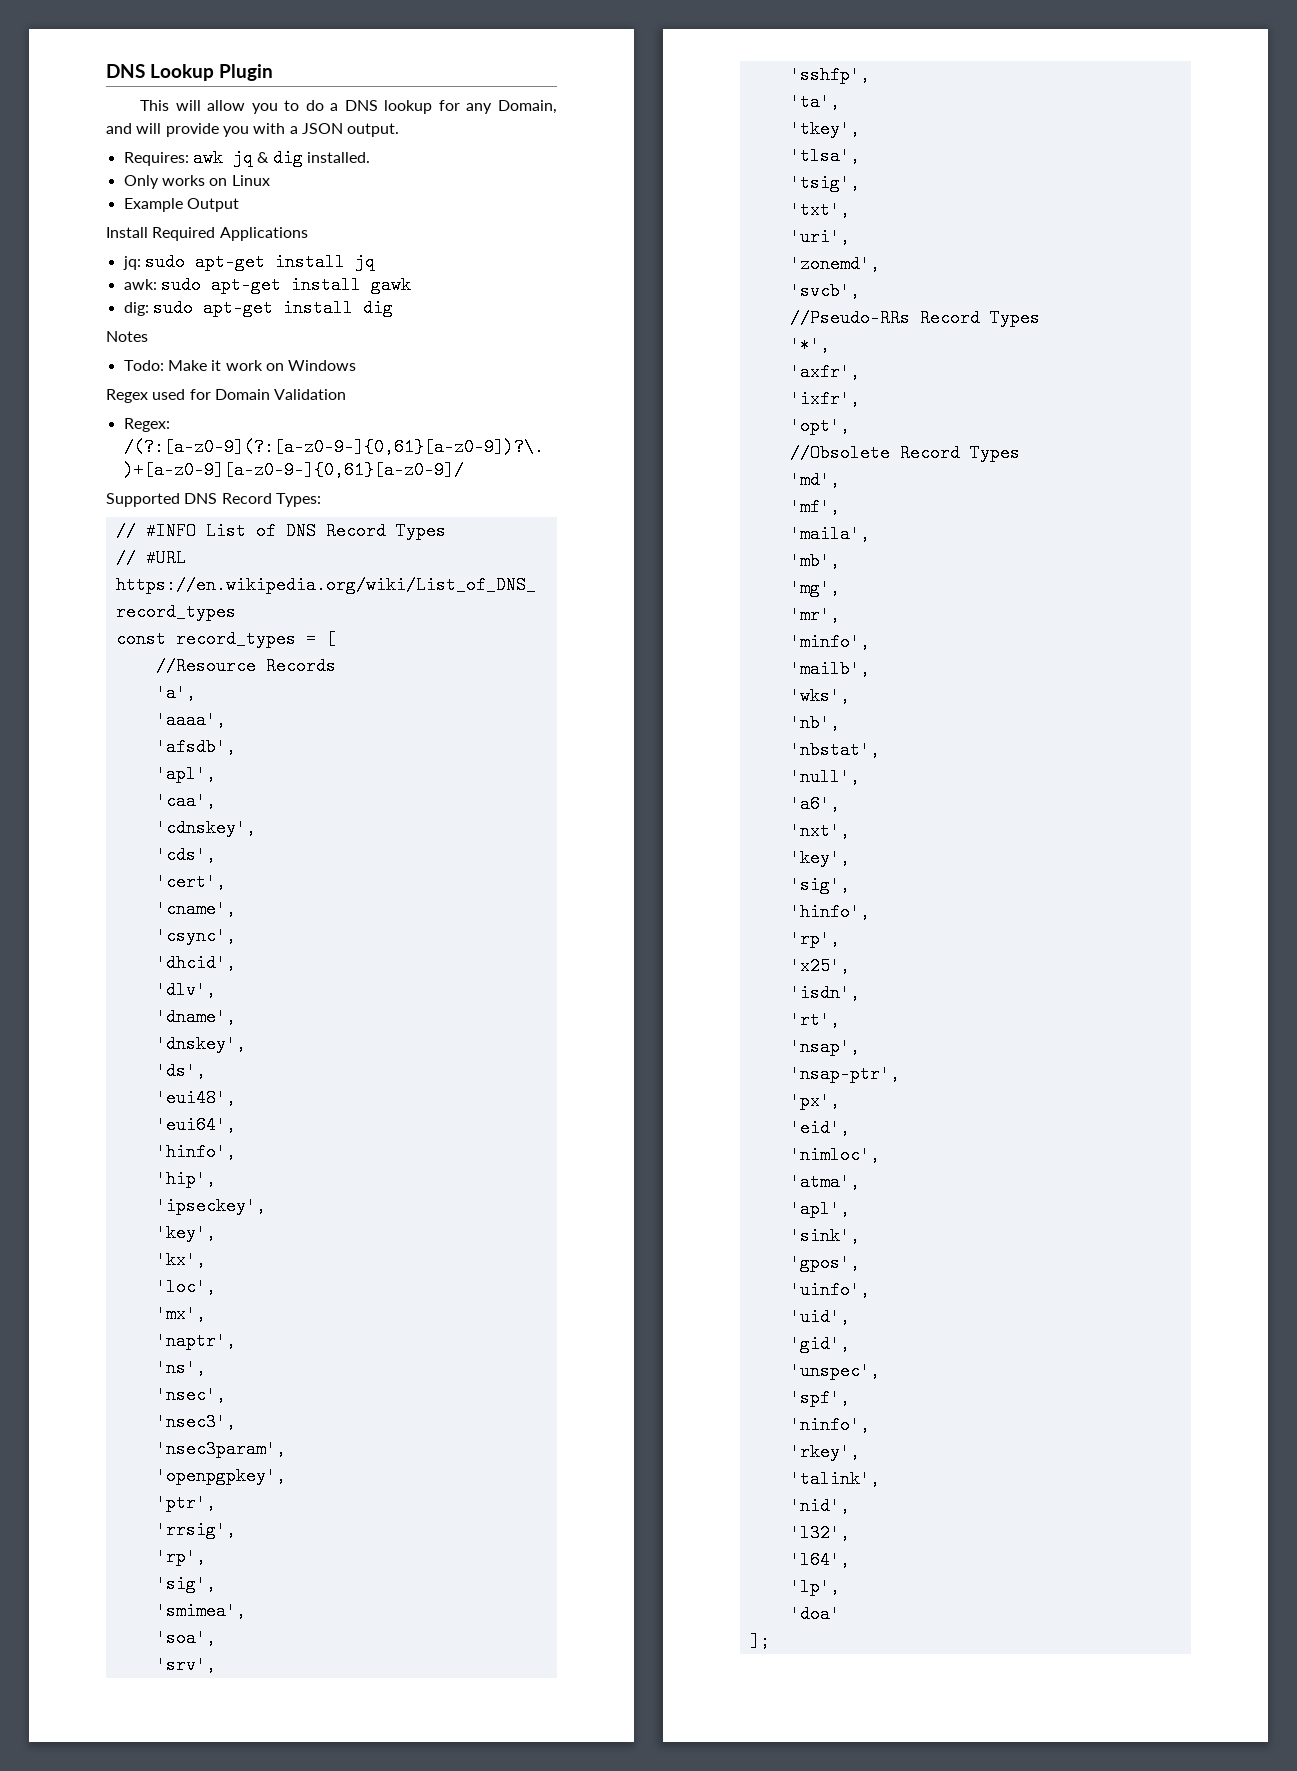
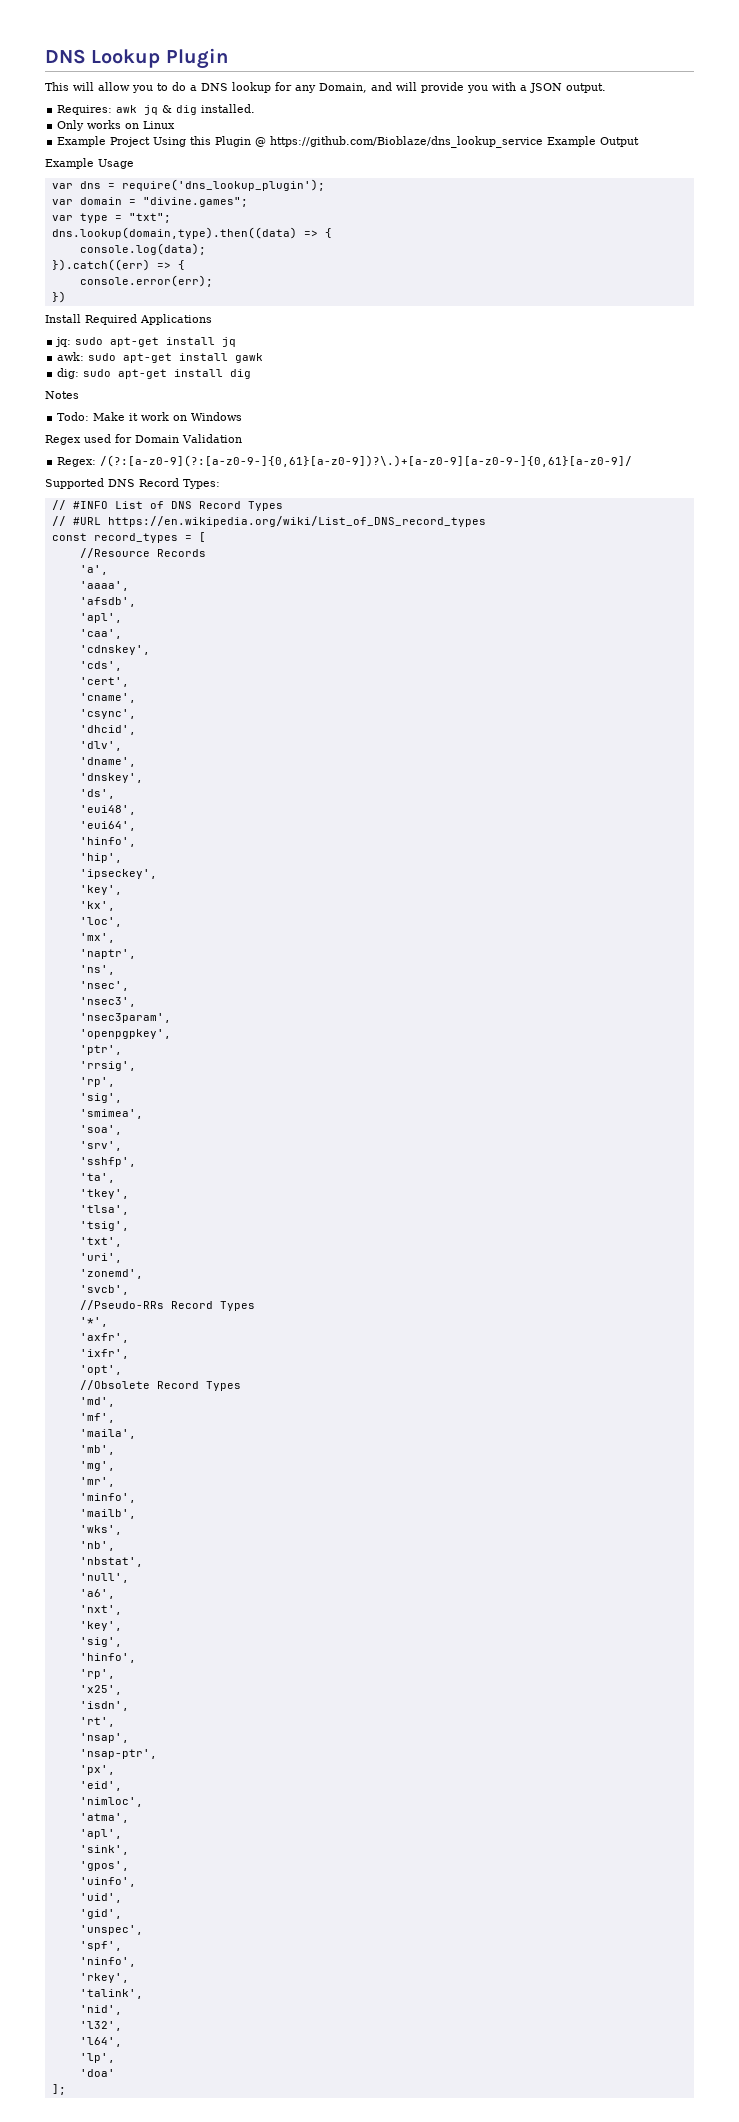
[186,198,239,212] Output -> [110,136,640,148] [45,158,134,169] [51,179,325,191] [51,197,248,207] [51,213,171,223] [51,227,332,239] [79,243,206,255] [51,259,185,271] [79,275,213,287] [51,291,66,303] Project Using this Plugin @ https://github.com/Bioblaze/dns_lookup_service Example Output // Example Usage // var dns = require('dns_lookup_plugin'); // var domain = "divine.games"; // var type = "txt"; // dns.lookup(domain,type).then((data) => { // console.log(data); // }).catch((err) => { // console.error(err); // })

